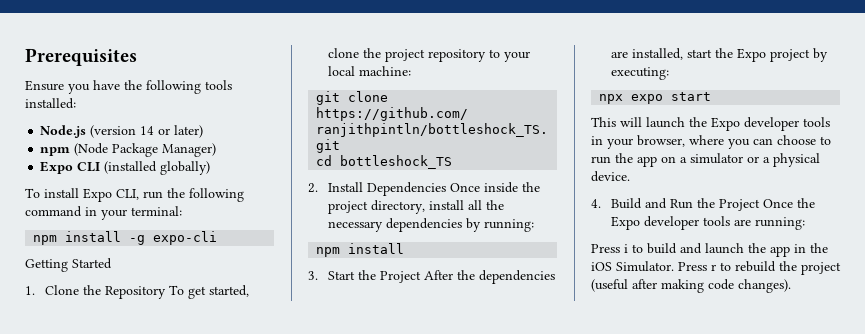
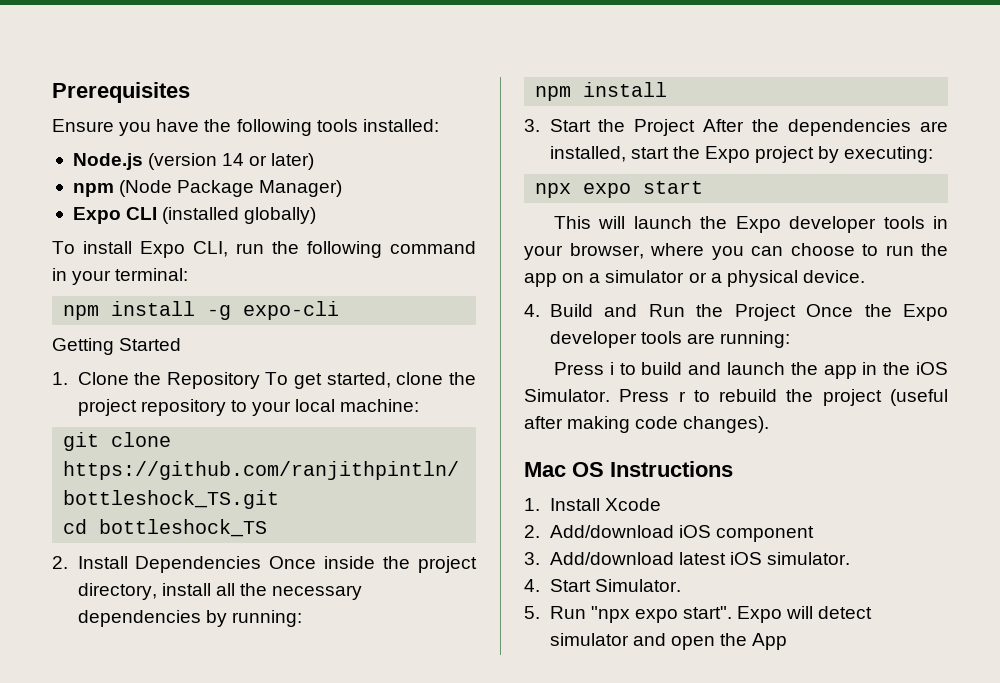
(791, 286) none -> [524,461,733,477] [524,498,661,511] [524,525,814,542] [524,552,850,565] [524,579,681,592] [524,606,873,623] [549,633,788,650] // Mac OS Instructions // 1. Install Xcode // 2. Add/download iOS component // 3. Add/download latest iOS simulator. // 4. Start Simulator. // 5. Run "npx expo start". Expo will detect simulator and open the App

